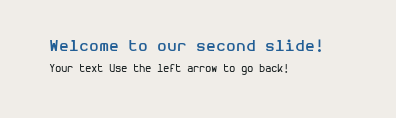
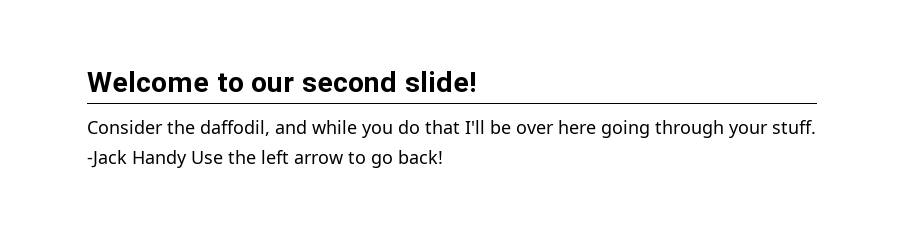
[49,64,103,72] Your text -> [87,120,816,138] [87,150,187,168] Consider the daffodil, and while you do that I'll be over here going through your stuff. -Jack Handy

